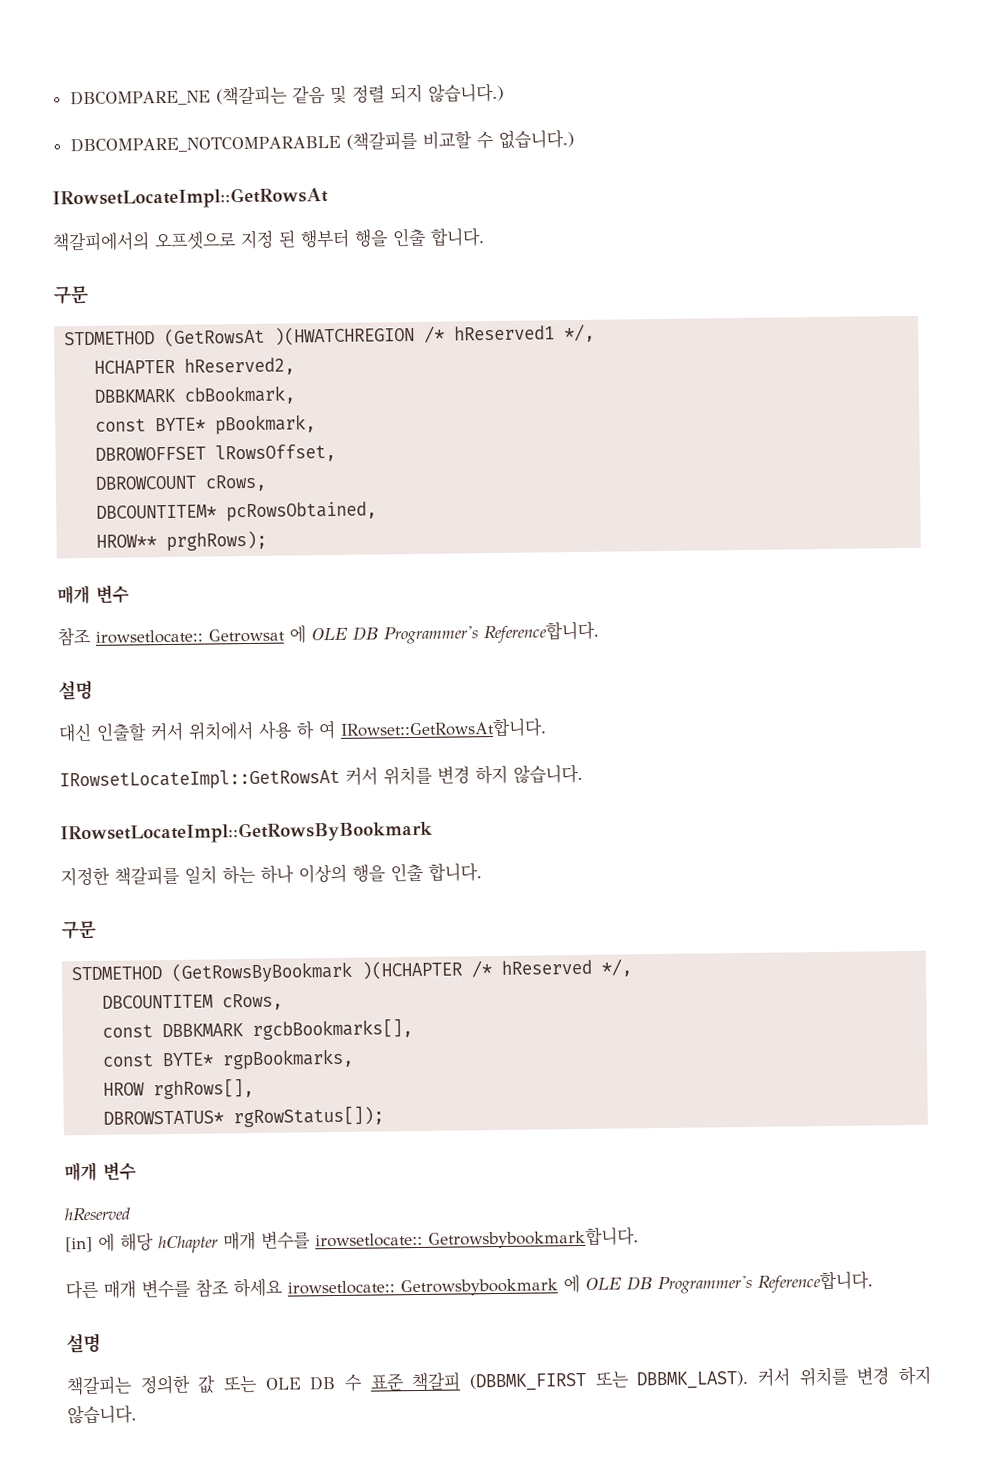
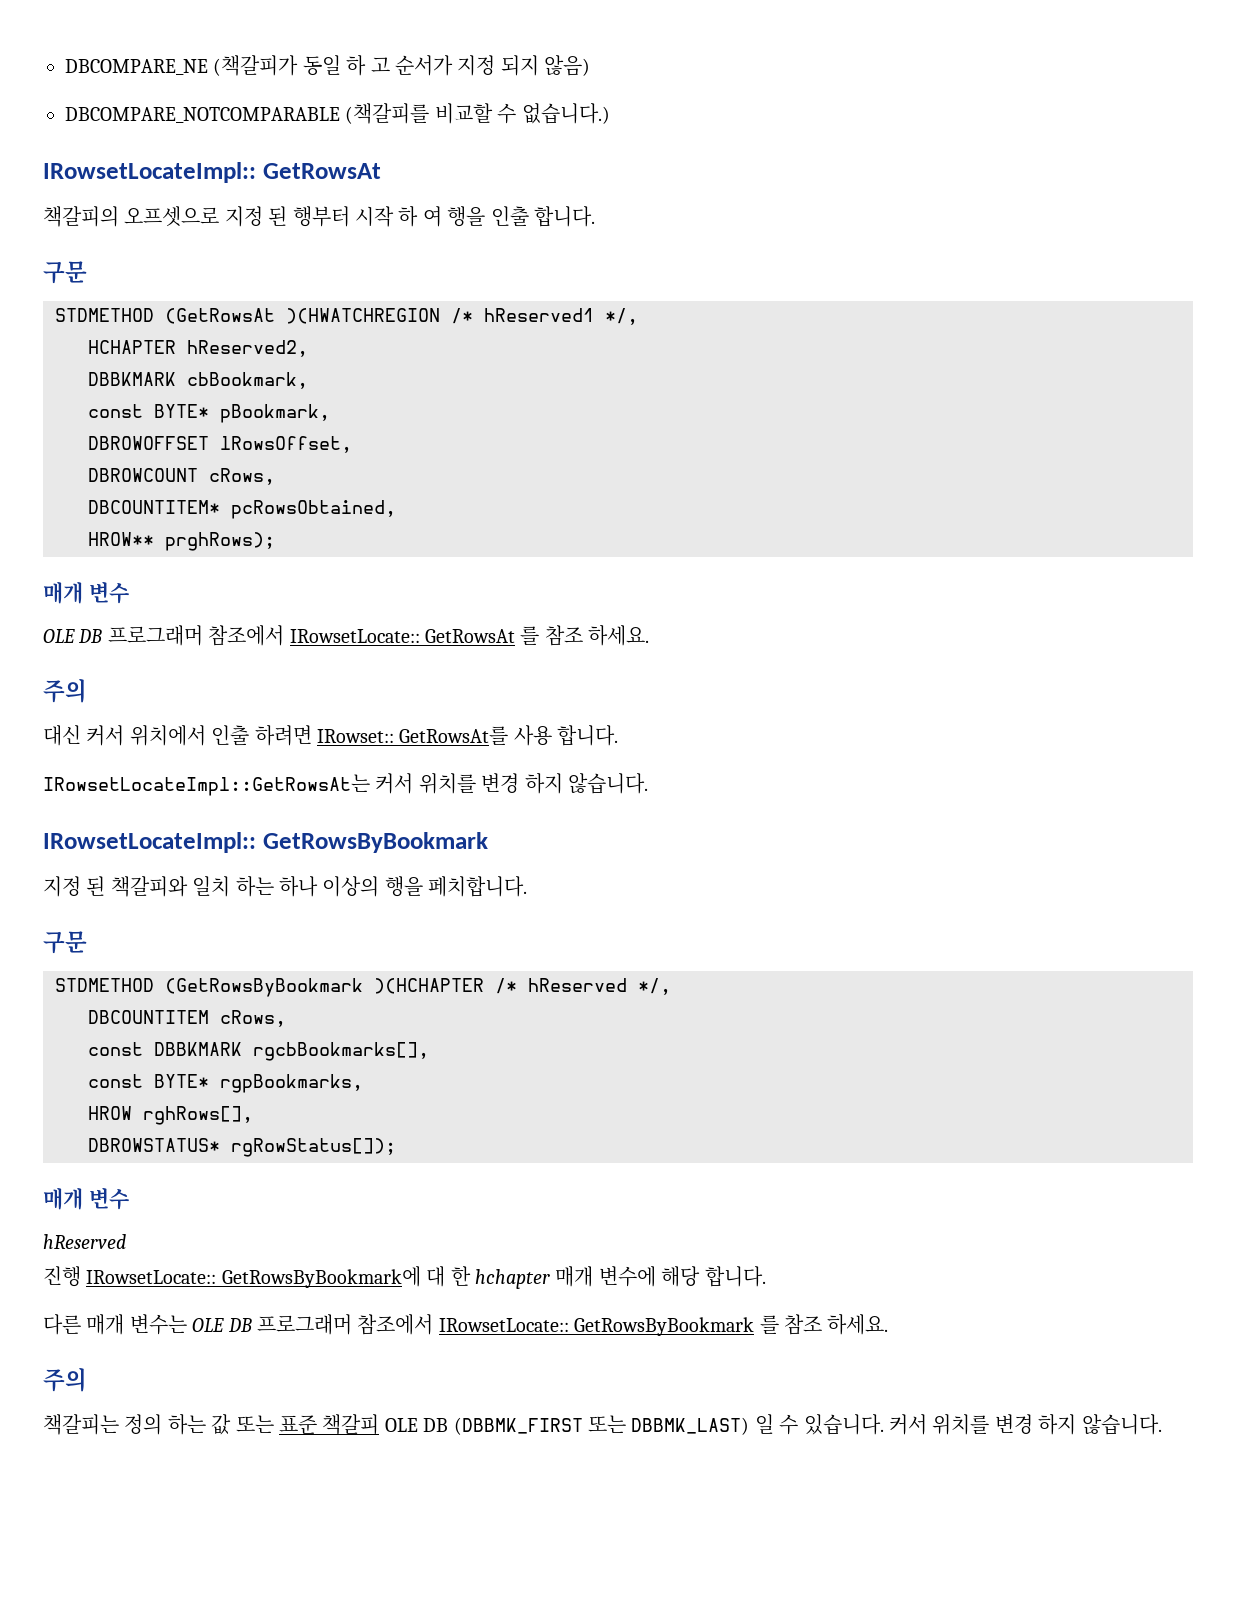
[215,82,504,106] (책갈피는 같음 및 정렬 되지 않습니다.) -> [213,55,591,76] (책갈피가 동일 하 고 순서가 지정 되지 않음)
[52,187,328,210] [52,231,150,252] IRowsetLocateImpl::GetRowsAt // 책갈피에서의 -> [43,162,381,183] [43,206,119,227] IRowsetLocateImpl:: GetRowsAt // 책갈피의
(350, 239) none -> [355,206,442,227] 시작 하 여
[57,621,599,647] [58,679,93,700] 참조 irowsetlocate:: Getrowsat 에 OLE DB Programmer's Reference합니다. // 설명 -> [43,625,650,646] [43,679,87,703] OLE DB 프로그래머 참조에서 IRowsetLocate:: GetRowsAt 를 참조 하세요. // 주의
[96,722,147,742] 인출할 -> (81, 735) none
[258,718,547,740] [59,768,340,791] 사용 하 여 IRowset::GetRowsAt합니다. // IRowsetLocateImpl::GetRowsAt -> [211,725,619,746] [43,774,370,796] 인출 하려면 IRowset:: GetRowsAt를 사용 합니다. // IRowsetLocateImpl::GetRowsAt는
[60,820,433,845] [60,865,180,887] IRowsetLocateImpl::GetRowsByBookmark // 지정한 책갈피를 -> [43,832,488,853] [43,876,188,897] IRowsetLocateImpl:: GetRowsByBookmark // 지정 된 책갈피와
[390,862,482,883] 인출 합니다. -> [428,876,528,897] 페치합니다.
[65,1227,639,1254] [65,1271,873,1300] [66,1332,101,1353] [66,1370,750,1396] [in] 에 해당 hChapter 매개 변수를 irowsetlocate:: Getrowsbybookmark합니다. // 다른 매개 변수를 참조 하세요 irowsetlocate:: Getrowsbybookmark 에 OLE DB Programmer's Reference합니다. // 설명 // 책갈피는 정의한 값 또는 OLE DB 수 표준 책갈피 (DBBMK_FIRST 또는 DBBMK_LAST). -> [43,1266,766,1289] [43,1314,889,1336] [43,1368,87,1392] [43,1414,884,1435] 진행 IRowsetLocate:: GetRowsByBookmark에 대 한 hchapter 매개 변수에 해당 합니다. // 다른 매개 변수는 OLE DB 프로그래머 참조에서 IRowsetLocate:: GetRowsByBookmark 를 참조 하세요. // 주의 // 책갈피는 정의 하는 값 또는 표준 책갈피 OLE DB (DBBMK_FIRST 또는 DBBMK_LAST) 일 수 있습니다.

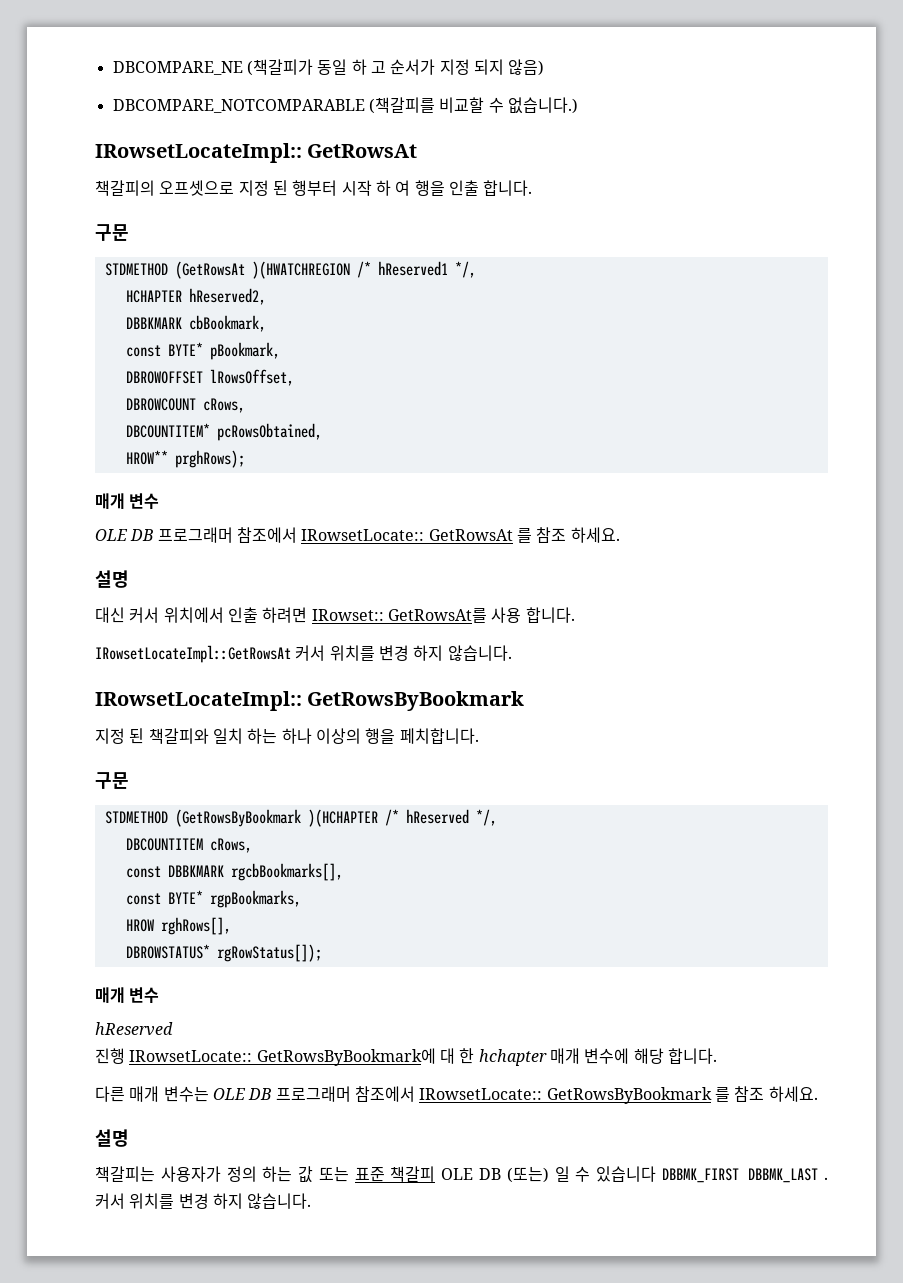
[43,679,87,703] 주의 -> [95,570,129,588] 설명
[43,774,370,796] IRowsetLocateImpl::GetRowsAt는 -> [95,645,291,663] IRowsetLocateImpl::GetRowsAt
[43,1368,87,1392] 주의 -> [95,1129,129,1147] 설명
(119, 1424) none -> [160,1166,221,1182] 사용자가
[453,1414,884,1435] (DBBMK_FIRST 또는 DBBMK_LAST) 일 수 있습니다. -> [506,1166,829,1183] (또는) 일 수 있습니다 DBBMK_FIRST DBBMK_LAST .

